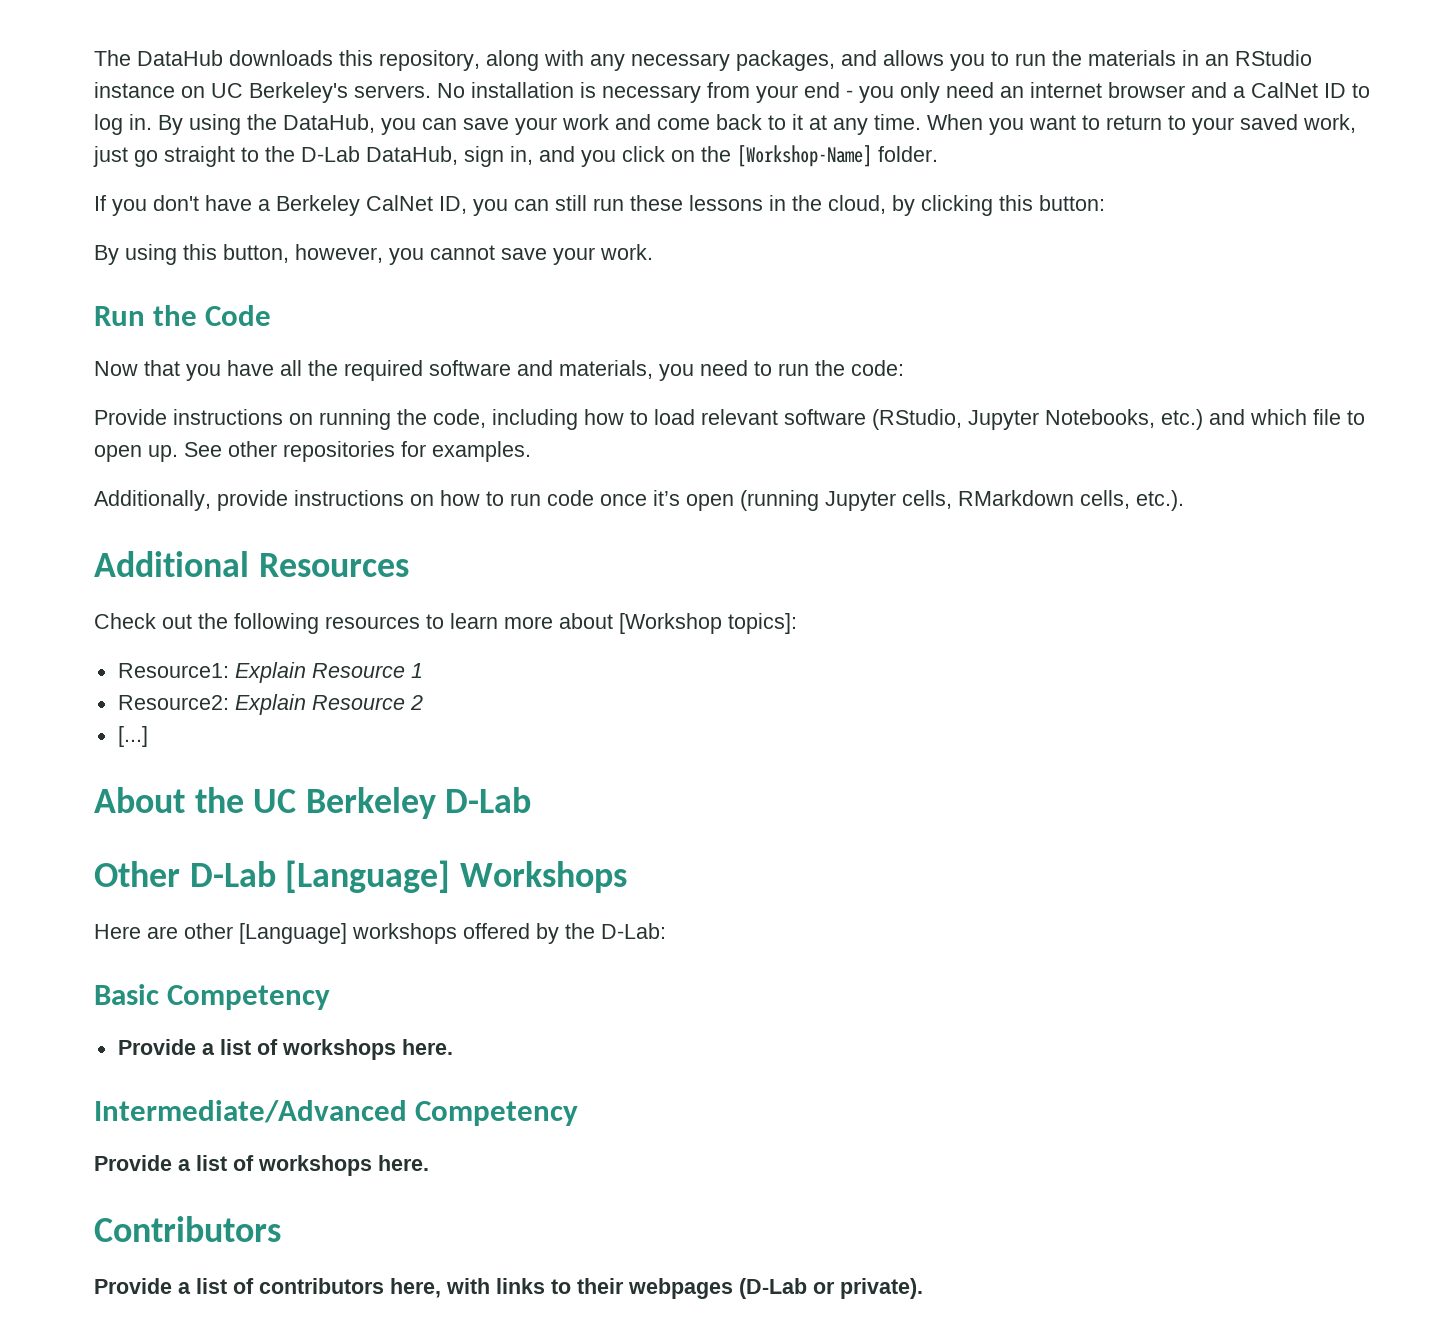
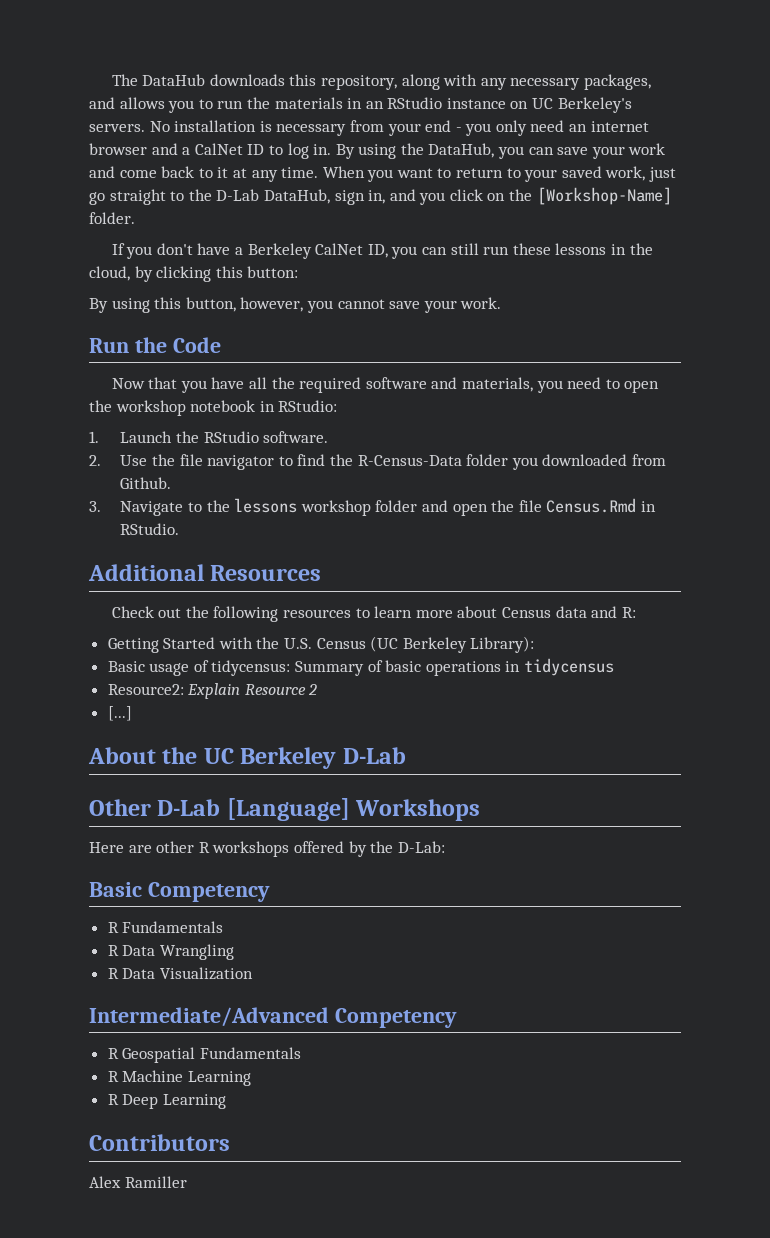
[778,360,904,376] [94,409,1365,430] [94,441,531,462] [94,490,1184,511] run the code: // Provide instructions on running the code, including how to load relevant software (RStudio, Jupyter Notebooks, etc.) and which file to open up. See other repositories for examples. // Additionally, provide instructions on how to run code once it’s open (running Jupyter cells, RMarkdown cells, etc.). -> [624,380,660,393] [89,400,338,416] [89,431,329,443] [89,454,666,470] [120,477,172,489] [89,498,656,516] [120,523,180,535] open the workshop notebook in RStudio: // 1. Launch the RStudio software. // 2. Use the file navigator to find the R-Census-Data folder you downloaded from Github. // 3. Navigate to the lessons workshop folder and open the file Census.Rmd in RStudio.
[619,613,797,634] [117,662,423,683] [Workshop topics]: // Resource1: Explain Resource 1 -> [501,606,636,618] [107,636,535,653] [107,658,615,676] Census data and R: // Getting Started with the U.S. Census (UC Berkeley Library): // Basic usage of tidycensus: Summary of basic operations in tidycensus
[239,923,347,944] [Language] -> [198,842,210,853] R
[117,1039,453,1060] [94,1100,579,1126] [94,1155,429,1176] [94,1216,281,1242] [94,1278,923,1299] Provide a list of workshops here. // Intermediate/Advanced Competency // Provide a list of workshops here. // Contributors // Provide a list of contributors here, with links to their webpages (D-Lab or private). -> [107,921,224,933] [107,944,234,960] [107,967,253,980] [89,1007,457,1028] [107,1047,301,1063] [107,1070,251,1086] [107,1094,226,1109] [89,1134,230,1151] [89,1176,187,1188] R Fundamentals // R Data Wrangling // R Data Visualization // Intermediate/Advanced Competency // R Geospatial Fundamentals // R Machine Learning // R Deep Learning // Contributors // Alex Ramiller

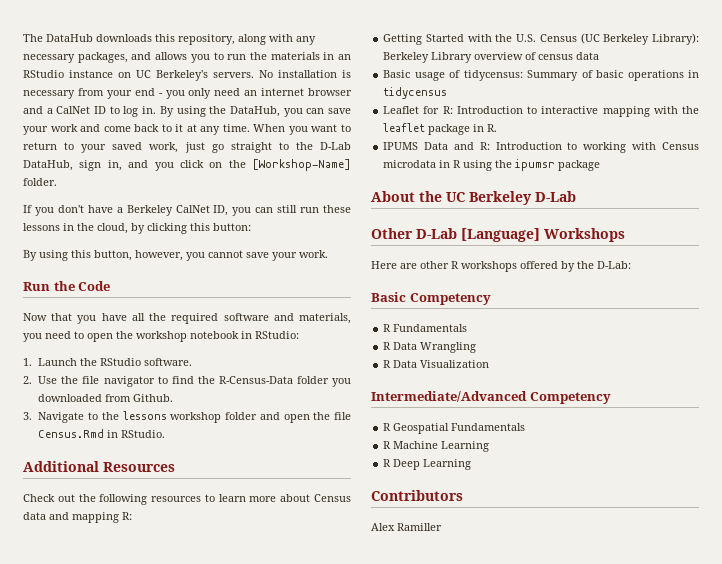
(618, 612) none -> [72,512,119,523] mapping
(535, 644) none -> [383,52,600,63] Berkeley Library overview of census data
[107,683,318,699] [107,706,132,721] Resource2: Explain Resource 2 // [...] -> [383,106,699,117] [383,123,498,135] [383,142,699,153] [383,159,601,171] Leaflet for R: Introduction to interactive mapping with the leaflet package in R. // IPUMS Data and R: Introduction to working with Census microdata in R using the ipumsr package

